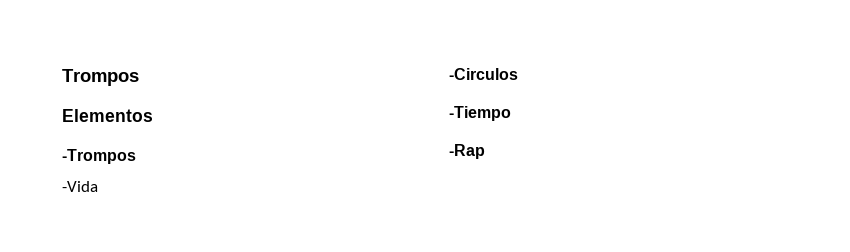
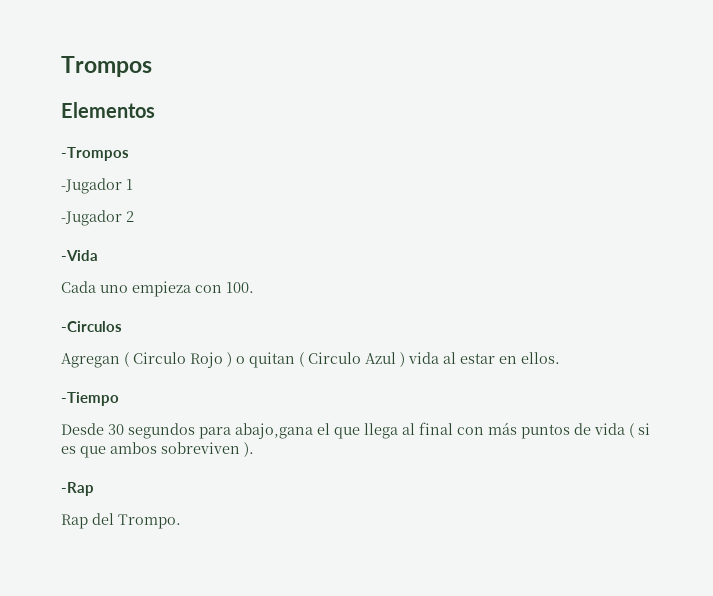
[62,181,98,192] [449,68,518,80] [449,106,511,121] [449,144,485,159] -Vida // -Circulos // -Tiempo // -Rap -> [61,178,133,194] [61,210,134,226] [61,250,98,261] [61,281,254,297] [61,321,122,332] [61,352,560,368] [61,392,119,406] [61,422,650,439] [61,442,254,458] [61,482,94,496] [61,513,181,529] -Jugador 1 // -Jugador 2 // -Vida // Cada uno empieza con 100. // -Circulos // Agregan ( Circulo Rojo ) o quitan ( Circulo Azul ) vida al estar en ellos. // -Tiempo // Desde 30 segundos para abajo,gana el que llega al final con más puntos de vida ( si es que ambos sobreviven ). // -Rap // Rap del Trompo.

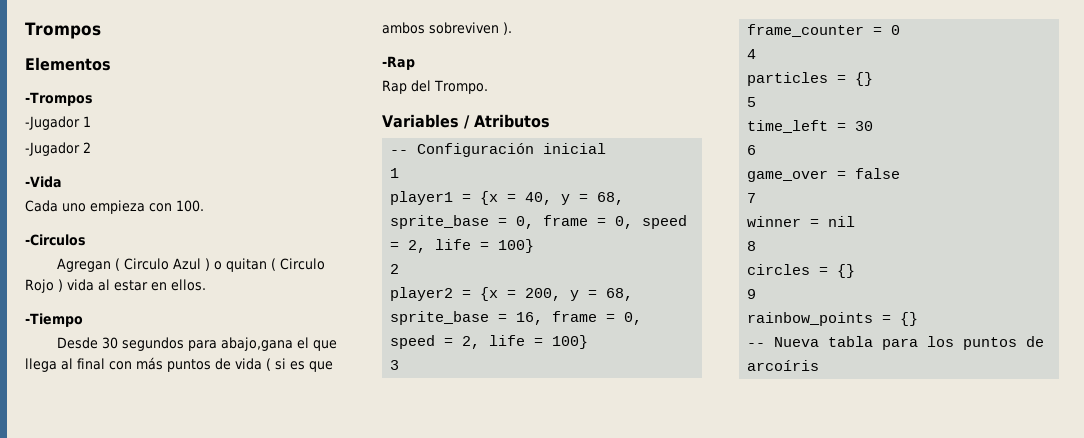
[190,352,223,368] Rojo -> [173,258,202,270] Azul
[365,352,396,364] Azul -> [25,279,54,293] Rojo
(181, 521) none -> [382,114,550,129] [390,143,607,157] [390,168,400,178] [390,191,625,205] [390,215,688,229] [390,239,535,253] [390,264,400,274] [390,287,634,301] [390,311,643,325] [390,335,589,349] [390,360,400,370] [747,24,901,37] [747,49,757,59] [747,72,874,86] [747,97,757,107] [747,120,874,133] [747,145,757,155] [747,168,901,182] [747,193,757,203] [747,216,856,227] [747,241,757,251] [747,264,856,278] [747,289,757,299] [747,312,919,326] [747,336,1045,350] [747,360,820,371] // Variables / Atributos // -- Configuración inicial // 1 // player1 = {x = 40, y = 68, sprite_base = 0, frame = 0, speed = 2, life = 100} // 2 // player2 = {x = 200, y = 68, sprite_base = 16, frame = 0, speed = 2, life = 100} // 3 // frame_counter = 0 // 4 // particles = {} // 5 // time_left = 30 // 6 // game_over = false // 7 // winner = nil // 8 // circles = {} // 9 // rainbow_points = {} // -- Nueva tabla para los puntos de arcoíris

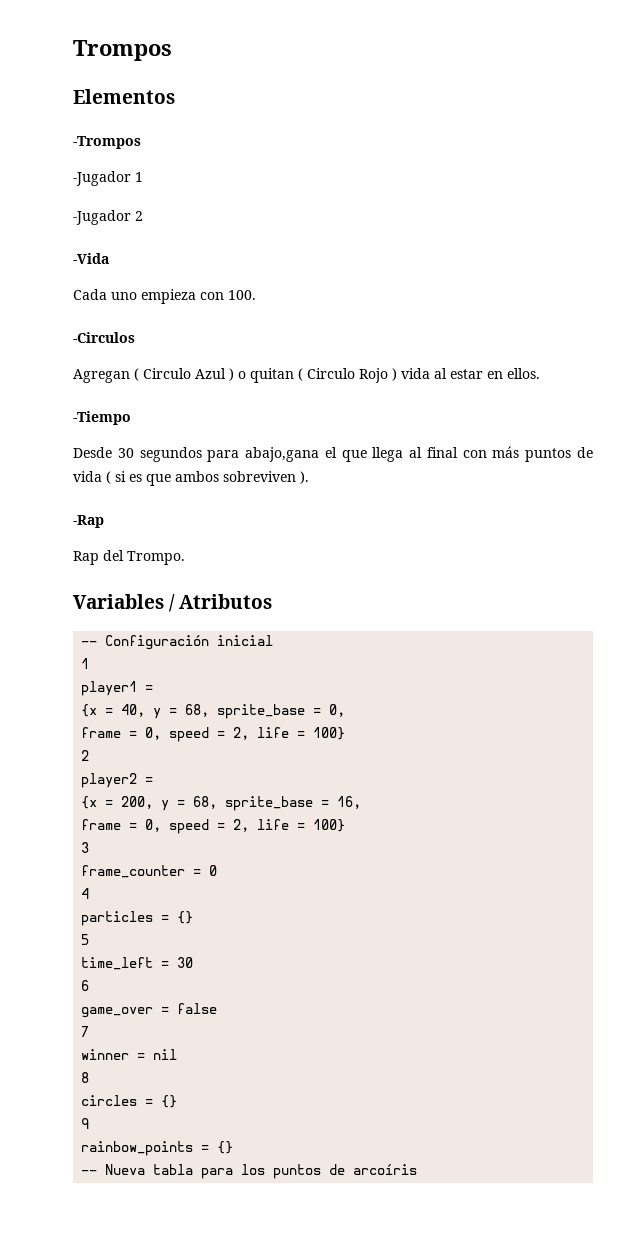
(472, 198) none -> (154, 688) //
(535, 222) none -> (346, 710) //
(472, 294) none -> (154, 780) //
(544, 318) none -> (362, 802) //

